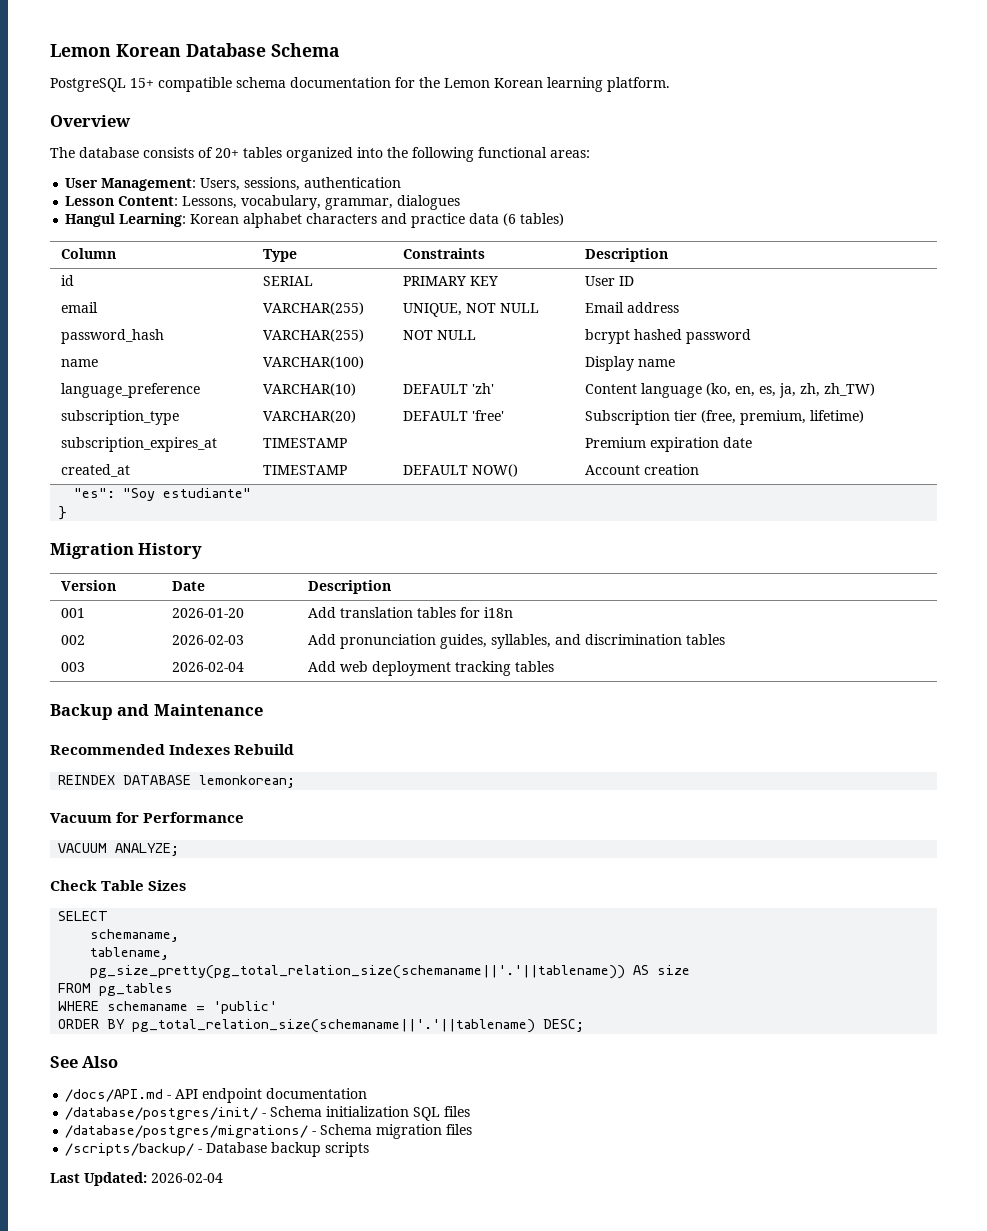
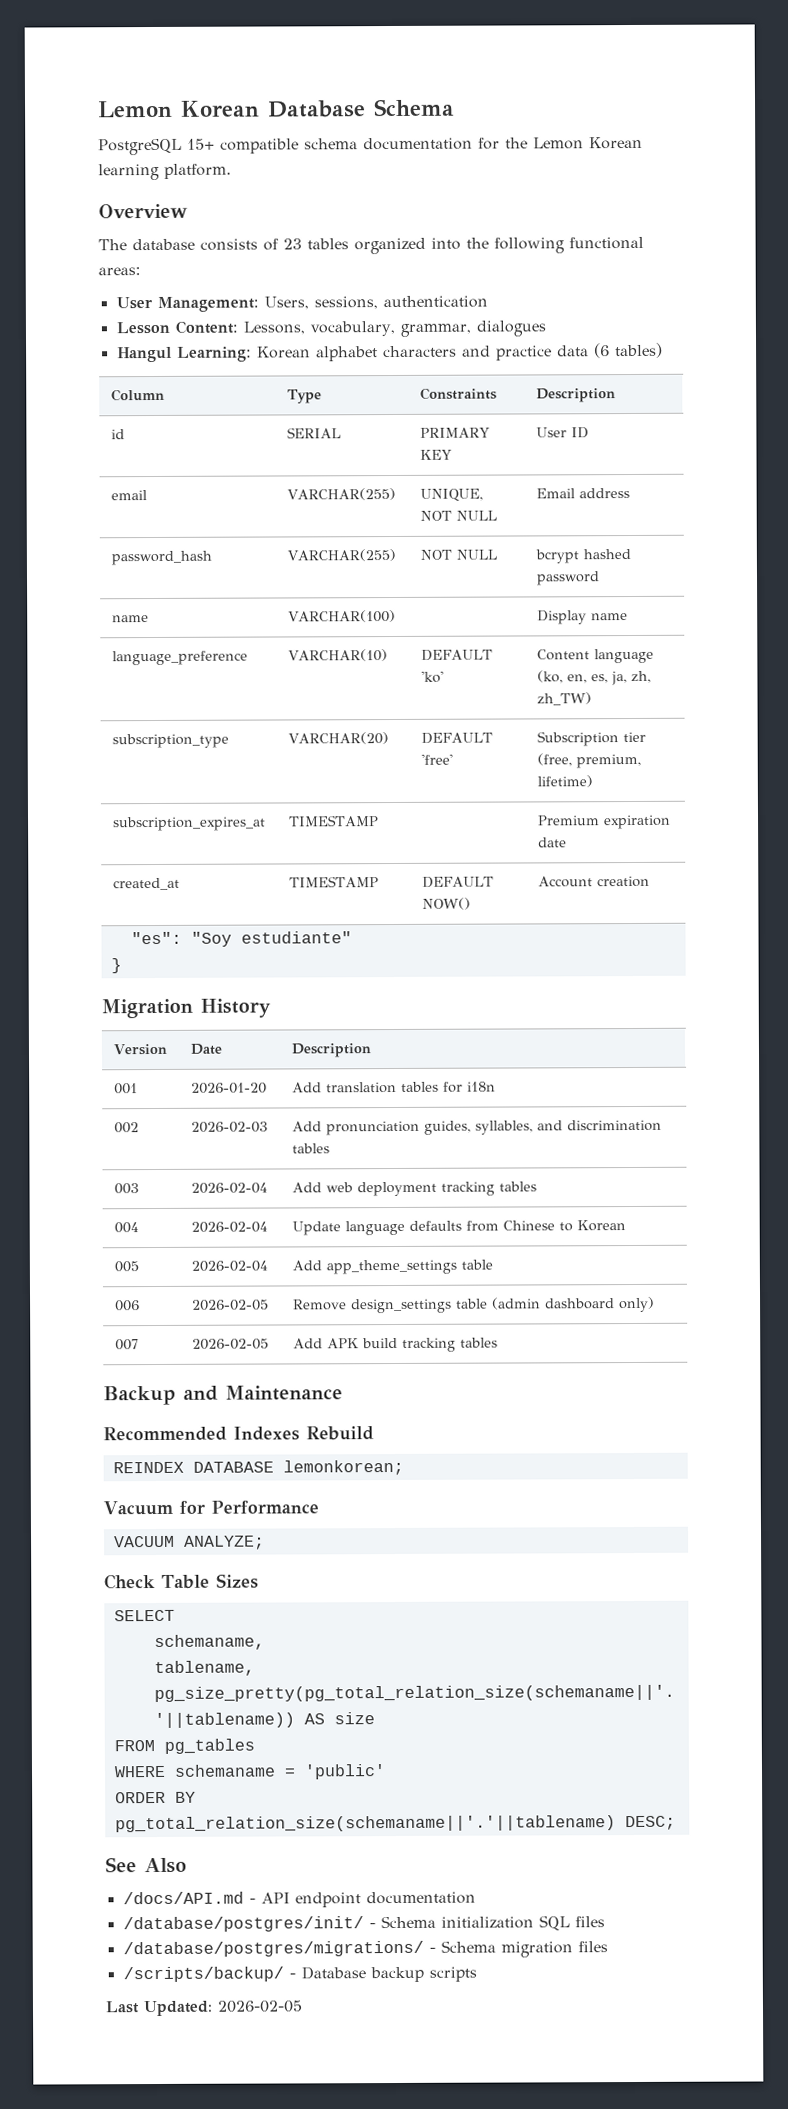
[215,148,239,158] 20+ -> [283,238,302,250] 23
[471,383,494,394] 'zh' -> [420,670,444,683] 'ko'
(554, 666) none -> [113,1222,139,1234] [190,1221,268,1233] [291,1220,626,1236] [113,1261,139,1273] [190,1260,268,1272] [291,1259,493,1275] [114,1300,140,1312] [191,1299,269,1311] [292,1296,655,1314] [114,1339,139,1351] [191,1338,269,1350] [292,1337,498,1352] // 004 | 2026-02-04 | Update language defaults from Chinese to Korean // 005 | 2026-02-04 | Add app_theme_settings table // 006 | 2026-02-05 | Remove design_settings table (admin dashboard only) // 007 | 2026-02-05 | Add APK build tracking tables
[151,1173,223,1183] 2026-02-04 -> [217,2000,303,2013] 2026-02-05

